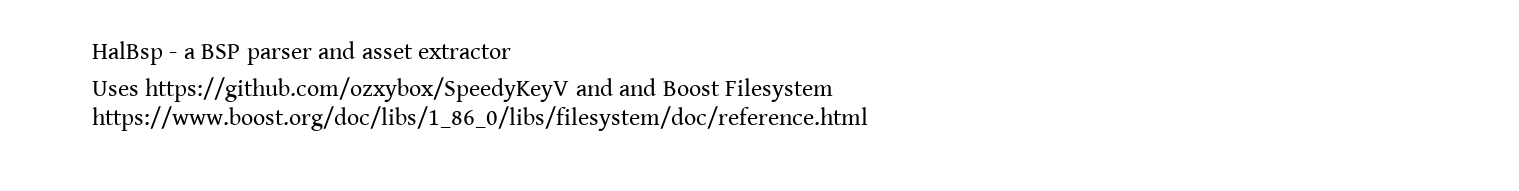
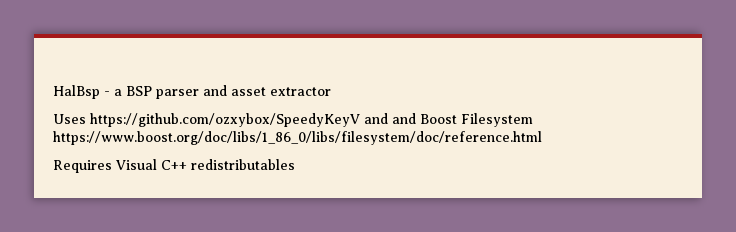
(868, 118) none -> [53,159,295,173] // Requires Visual C++ redistributables

